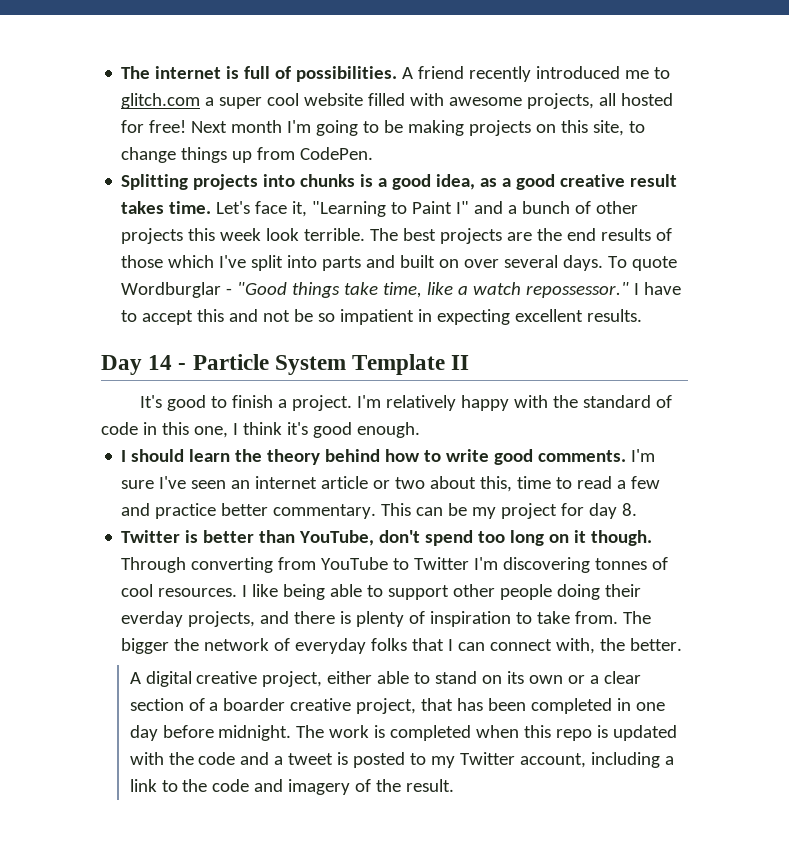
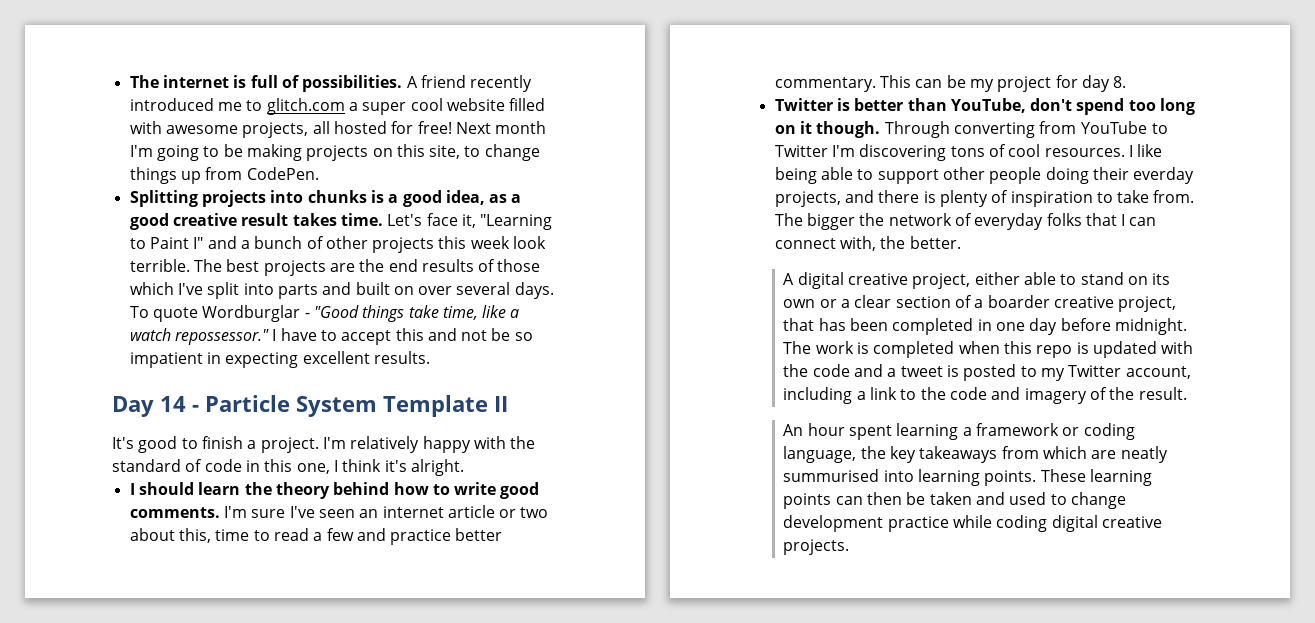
[312,422,420,438] good enough. -> [410,459,464,476] alright.
[595,558,648,570] tonnes -> [950,146,985,157] tons
(455, 785) none -> [783,423,1135,440] [783,446,1168,463] [783,469,1152,486] [783,492,1126,509] [783,515,1162,532] [783,539,850,555] // An hour spent learning a framework or coding language, the key takeaways from which are neatly summurised into learning points. These learning points can then be taken and used to change development practice while coding digital creative projects.

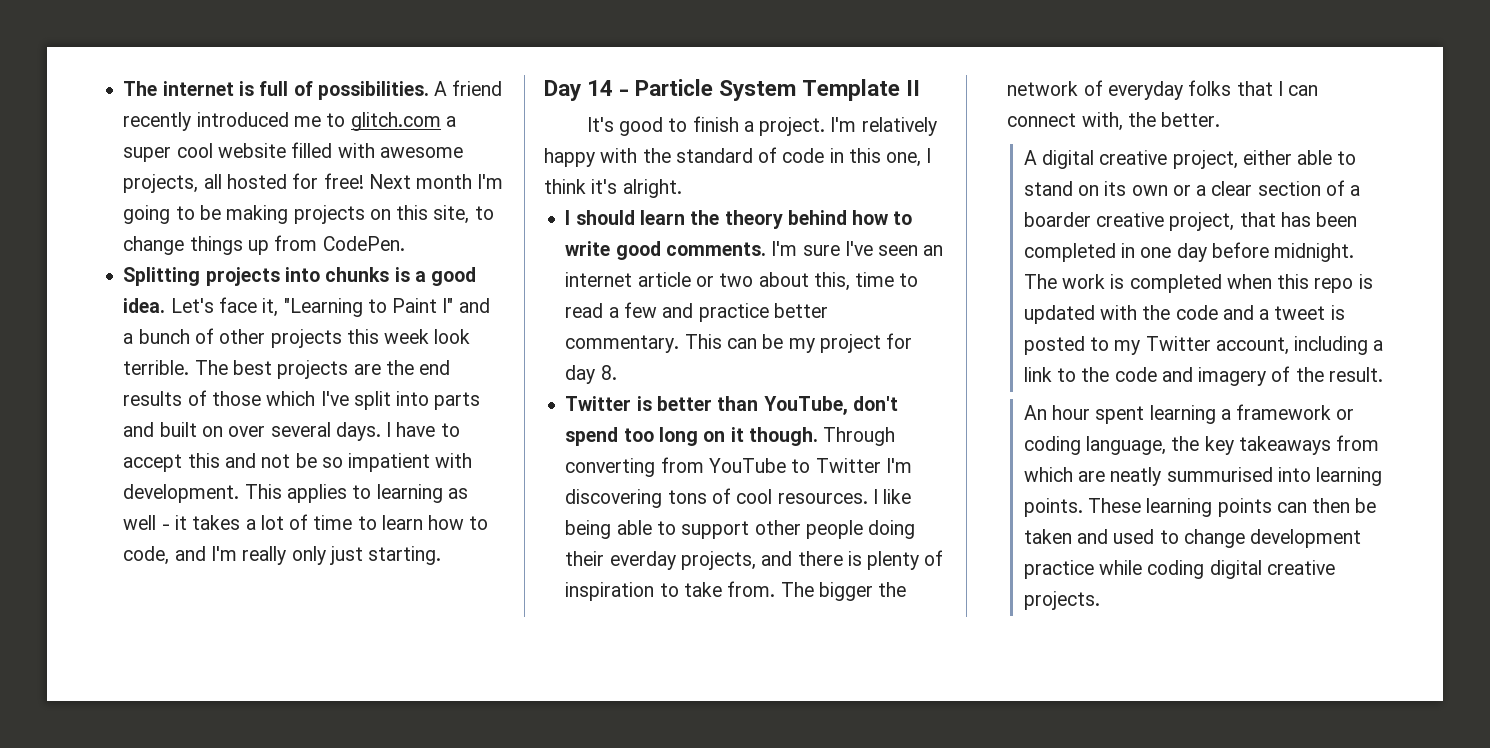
[445,190,522,205] [129,213,383,230] idea, as a good creative result takes time. -> [123,298,166,313] idea.
[129,305,520,322] [129,328,269,345] To quote Wordburglar - "Good things take time, like a watch repossessor." -> (381, 431) none
[206,351,430,368] in expecting excellent results. -> [435,453,473,468] [123,484,468,503] [123,514,489,530] [123,546,442,565] with development. This applies to learning as well - it takes a lot of time to learn how to code, and I'm really only just starting.

